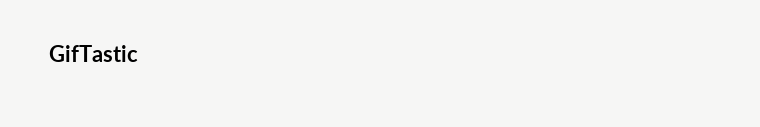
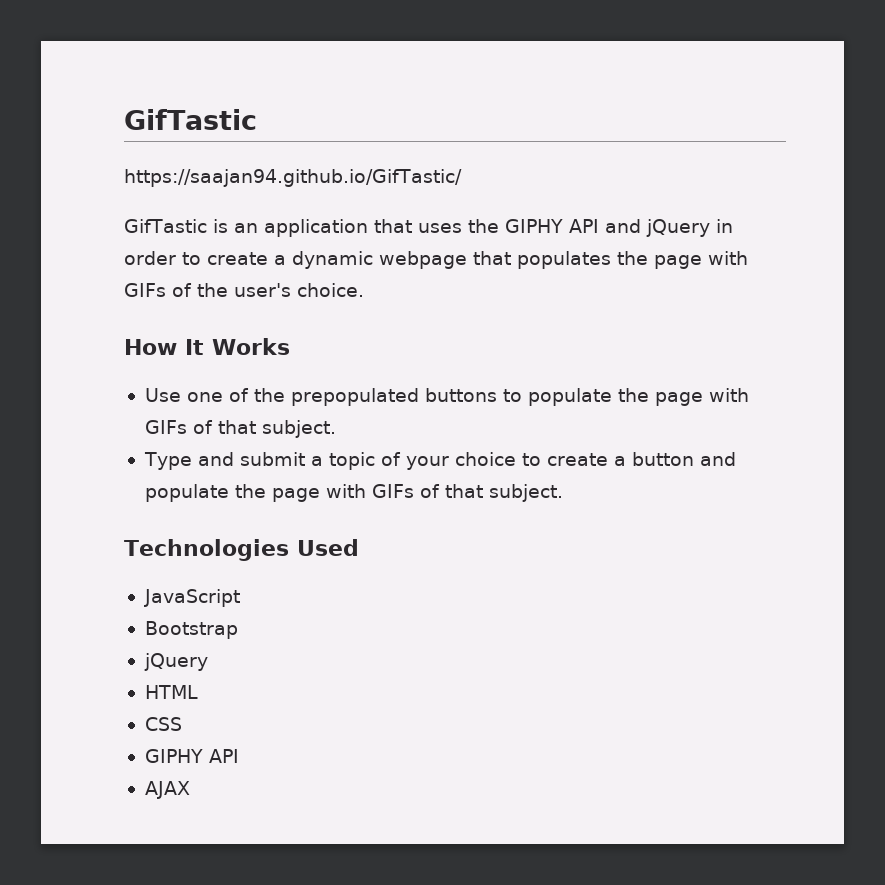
[49,45,138,62] GifTastic -> [124,109,257,130] [124,169,462,187] [124,219,733,237] [124,251,748,269] [124,283,364,297] [124,338,290,355] [144,388,749,406] [144,420,336,438] [143,452,736,470] [144,484,563,502] [124,539,359,561] [143,589,240,607] [144,621,238,639] [143,653,208,671] [144,685,198,699] [144,717,182,731] [144,749,239,763] [144,781,190,799] GifTastic // https://saajan94.github.io/GifTastic/ // GifTastic is an application that uses the GIPHY API and jQuery in order to create a dynamic webpage that populates the page with GIFs of the user's choice. // How It Works // Use one of the prepopulated buttons to populate the page with GIFs of that subject. // Type and submit a topic of your choice to create a button and populate the page with GIFs of that subject. // Technologies Used // JavaScript // Bootstrap // jQuery // HTML // CSS // GIPHY API // AJAX

